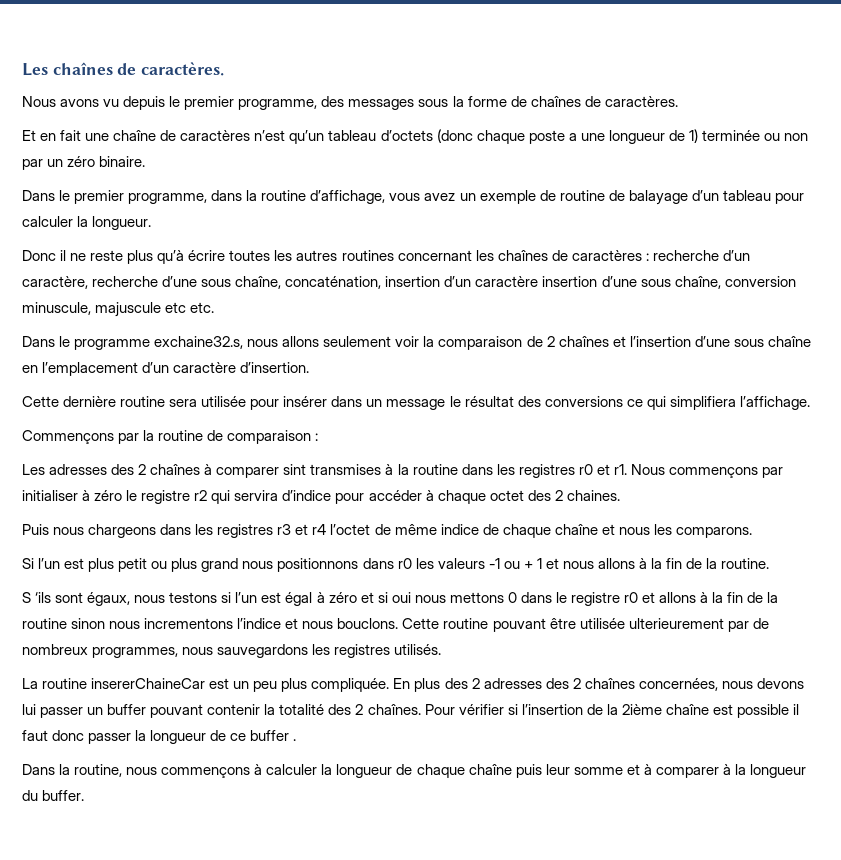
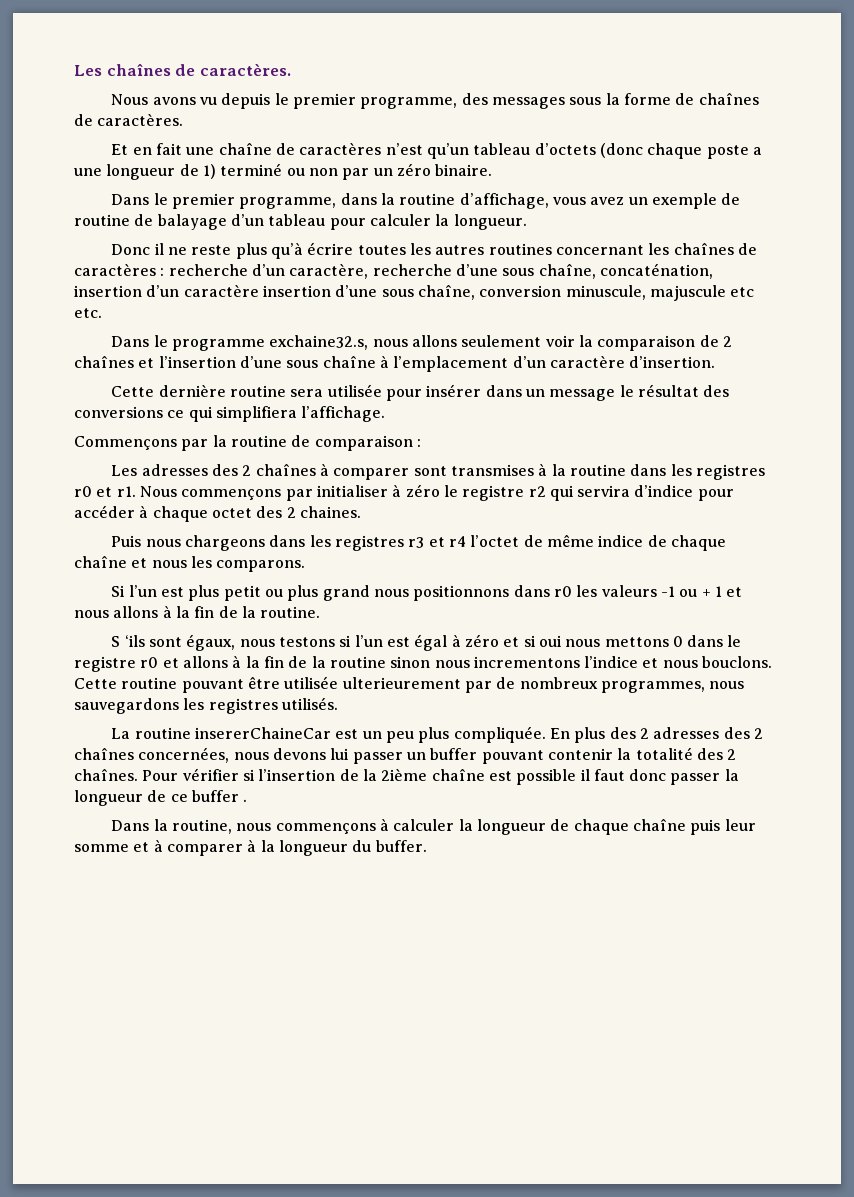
[701,130,760,141] terminée -> [220,163,283,176] terminé
[22,365,38,373] en -> [379,355,389,368] à
[283,464,307,475] sint -> [413,466,447,476] sont

